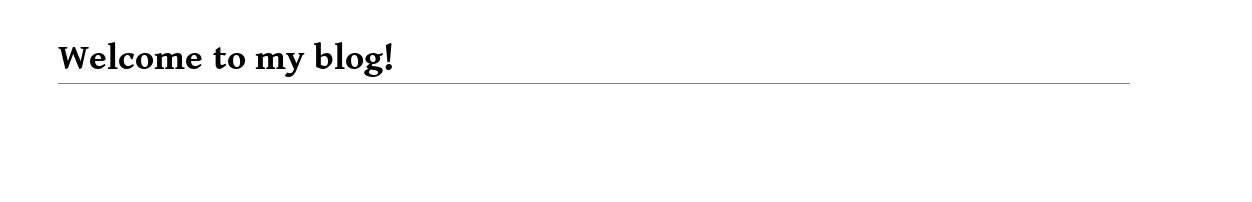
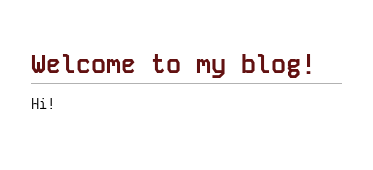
(395, 59) none -> [31,98,55,109] // Hi!

